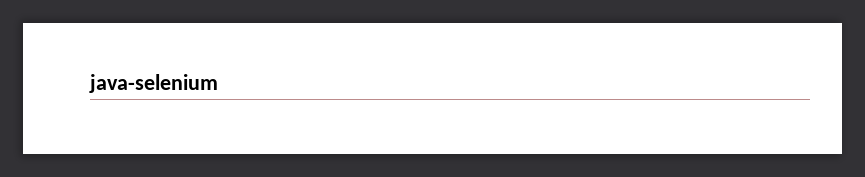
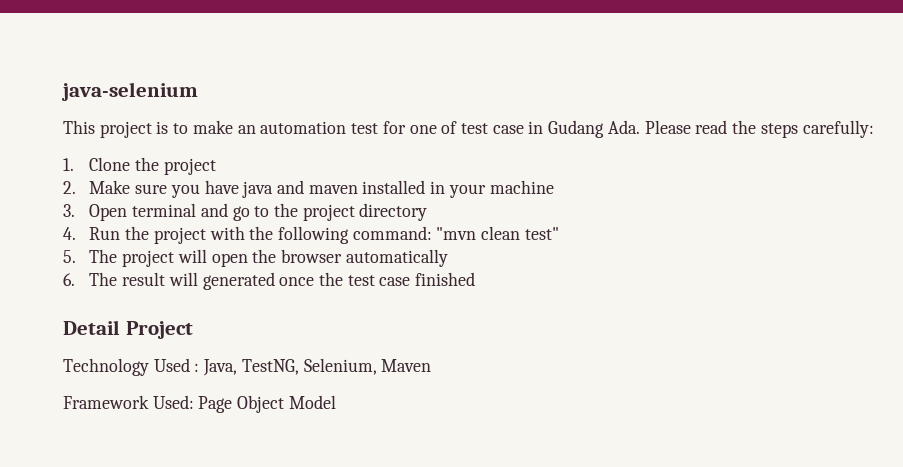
(218, 83) none -> [63,120,874,138] [63,157,216,175] [63,180,554,198] [63,203,428,221] [63,226,559,244] [63,249,448,267] [63,272,476,290] [63,320,193,339] [63,358,432,376] [63,395,336,413] // This project is to make an automation test for one of test case in Gudang Ada. Please read the steps carefully: // 1. Clone the project // 2. Make sure you have java and maven installed in your machine // 3. Open terminal and go to the project directory // 4. Run the project with the following command: "mvn clean test" // 5. The project will open the browser automatically // 6. The result will generated once the test case finished // Detail Project // Technology Used : Java, TestNG, Selenium, Maven // Framework Used: Page Object Model

